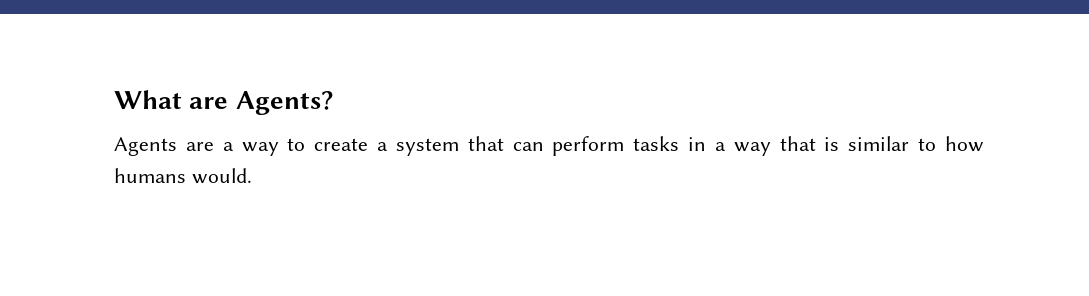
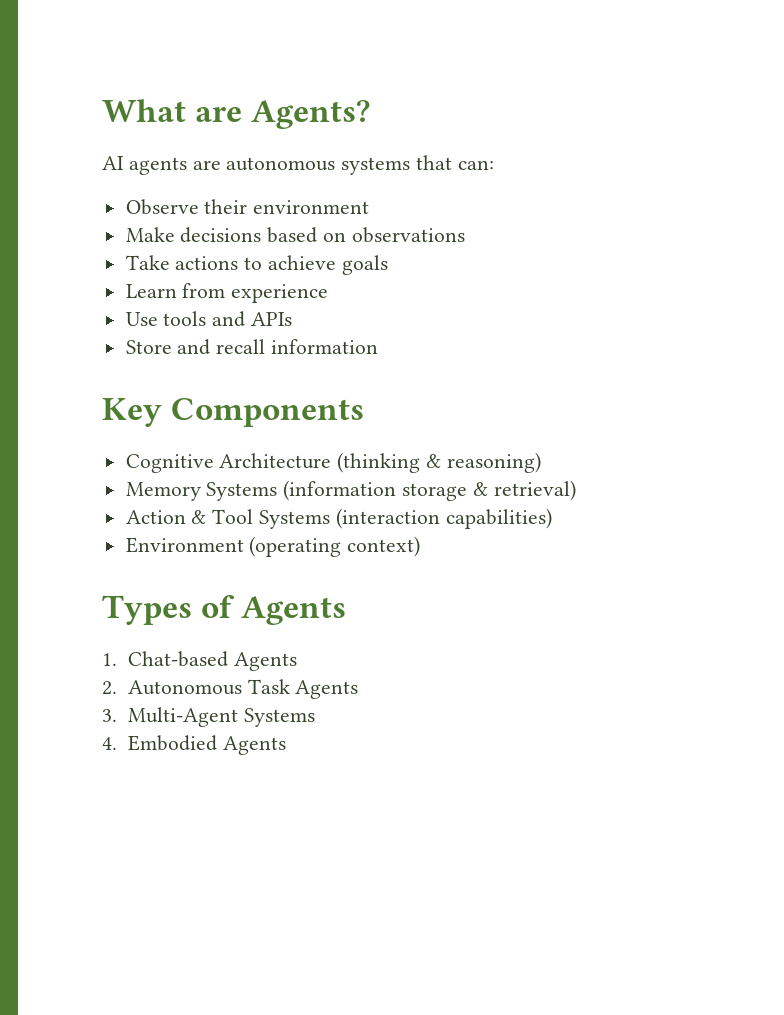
[114,136,985,156] [114,168,252,184] Agents are a way to create a system that can perform tasks in a way that is similar to how humans would. -> [102,155,494,175] [125,199,370,215] [125,227,465,243] [125,255,388,275] [125,283,329,303] [125,311,293,327] [125,339,379,355] [102,398,365,427] [125,452,541,473] [125,480,576,501] [125,508,552,529] [125,536,421,557] [102,595,347,625] [102,651,297,671] [102,679,359,699] [102,707,315,727] [102,735,286,755] AI agents are autonomous systems that can: // Observe their environment // Make decisions based on observations // Take actions to achieve goals // Learn from experience // Use tools and APIs // Store and recall information // Key Components // Cognitive Architecture (thinking & reasoning) // Memory Systems (information storage & retrieval) // Action & Tool Systems (interaction capabilities) // Environment (operating context) // Types of Agents // 1. Chat-based Agents // 2. Autonomous Task Agents // 3. Multi-Agent Systems // 4. Embodied Agents

